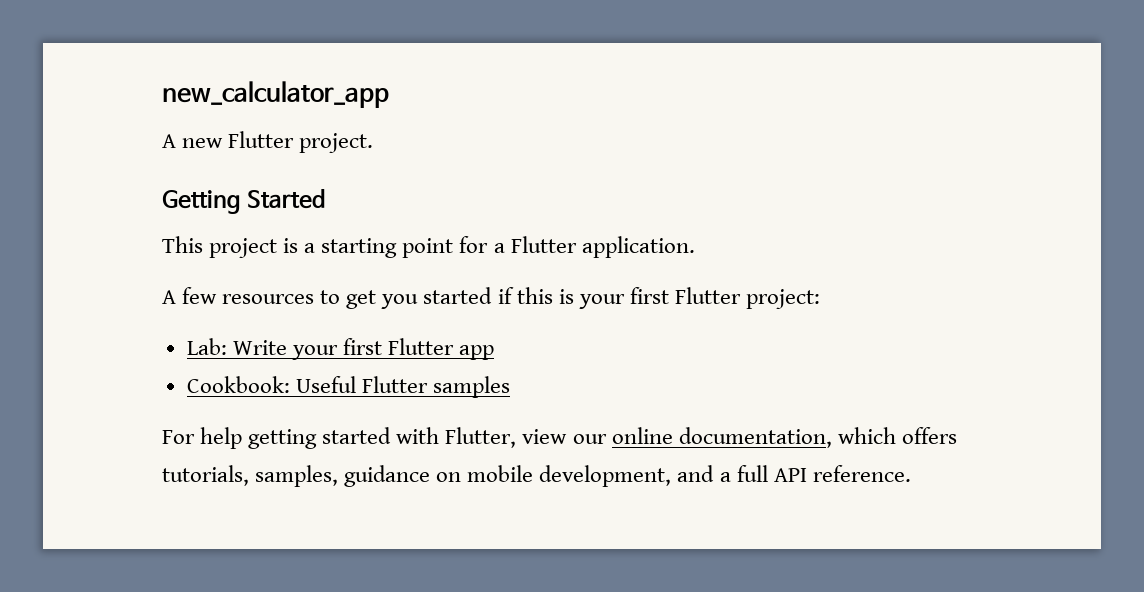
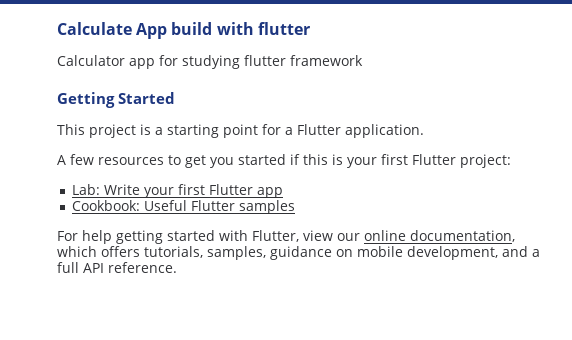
[162,81,389,108] [162,131,374,153] new_calculator_app // A new Flutter project. -> [57,22,310,39] [57,55,363,69] Calculate App build with flutter // Calculator app for studying flutter framework

